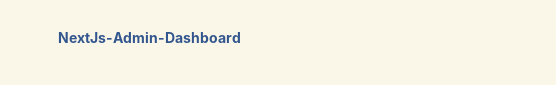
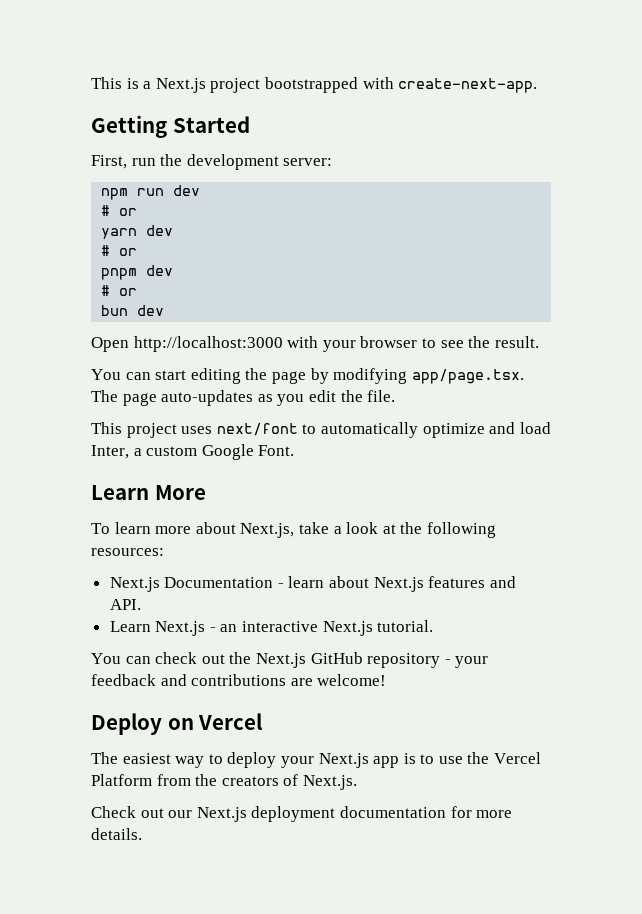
[58,31,241,43] NextJs-Admin-Dashboard -> [91,77,538,93] [91,115,250,138] [91,154,333,170] [101,185,201,200] [101,205,138,216] [101,225,174,239] [101,245,138,256] [101,265,174,280] [101,285,138,296] [101,305,165,316] [91,336,539,352] [91,368,524,384] [91,390,396,406] [91,422,551,438] [91,444,295,460] [91,485,206,500] [91,522,496,538] [91,548,164,556] [109,576,516,592] [109,599,141,610] [109,620,434,636] [91,652,489,668] [91,674,387,686] [91,713,263,735] [91,752,542,768] [91,774,357,790] [91,806,513,822] [91,828,142,840] This is a Next.js project bootstrapped with create-next-app. // Getting Started // First, run the development server: // npm run dev // # or // yarn dev // # or // pnpm dev // # or // bun dev // Open http://localhost:3000 with your browser to see the result. // You can start editing the page by modifying app/page.tsx. The page auto-updates as you edit the file. // This project uses next/font to automatically optimize and load Inter, a custom Google Font. // Learn More // To learn more about Next.js, take a look at the following resources: // Next.js Documentation - learn about Next.js features and API. // Learn Next.js - an interactive Next.js tutorial. // You can check out the Next.js GitHub repository - your feedback and contributions are welcome! // Deploy on Vercel // The easiest way to deploy your Next.js app is to use the Vercel Platform from the creators of Next.js. // Check out our Next.js deployment documentation for more details.

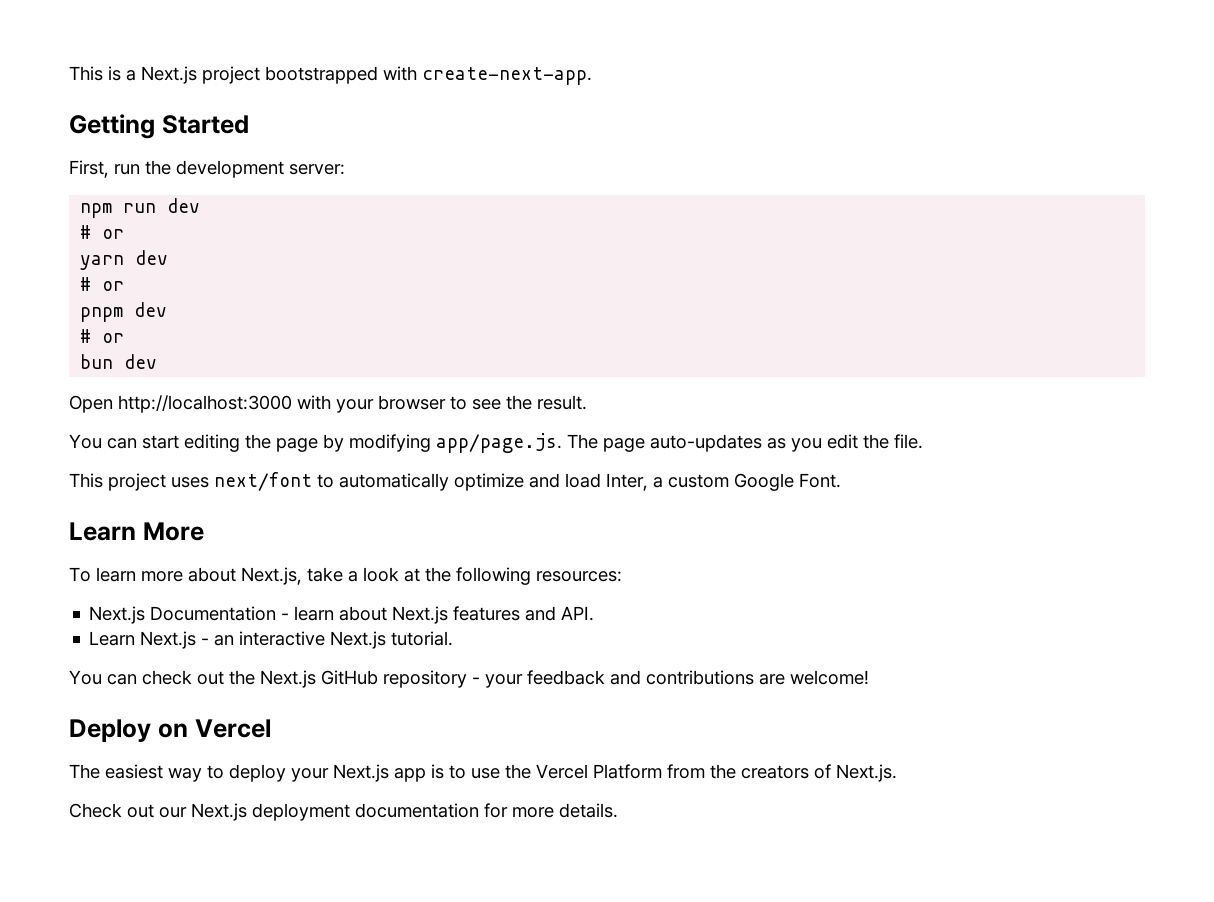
[411,369,524,384] app/page.tsx. -> [436,433,562,453] app/page.js.

